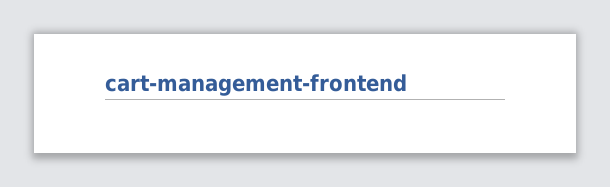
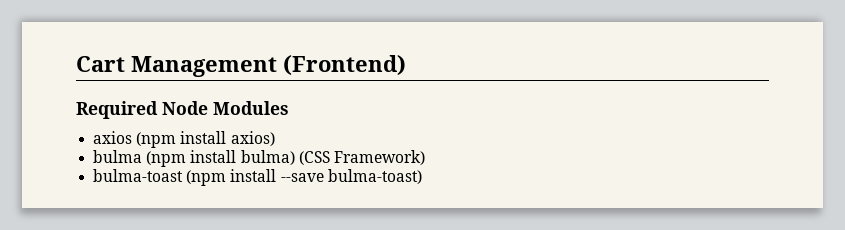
[105,74,407,96] cart-management-frontend -> [76,55,406,77] [76,101,289,119] [93,131,275,148] [93,150,425,167] [93,169,422,186] Cart Management (Frontend) // Required Node Modules // axios (npm install axios) // bulma (npm install bulma) (CSS Framework) // bulma-toast (npm install --save bulma-toast)

